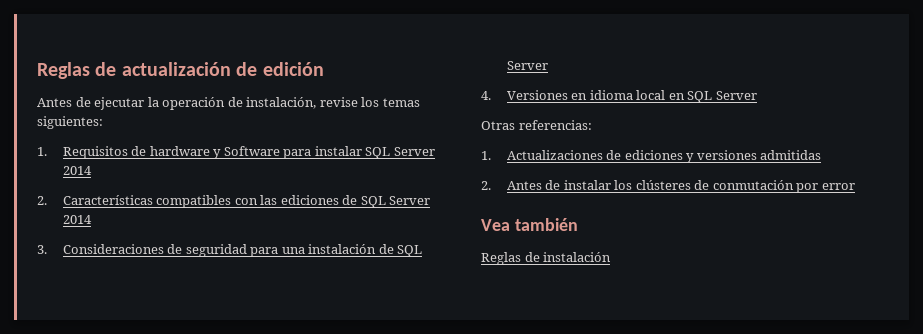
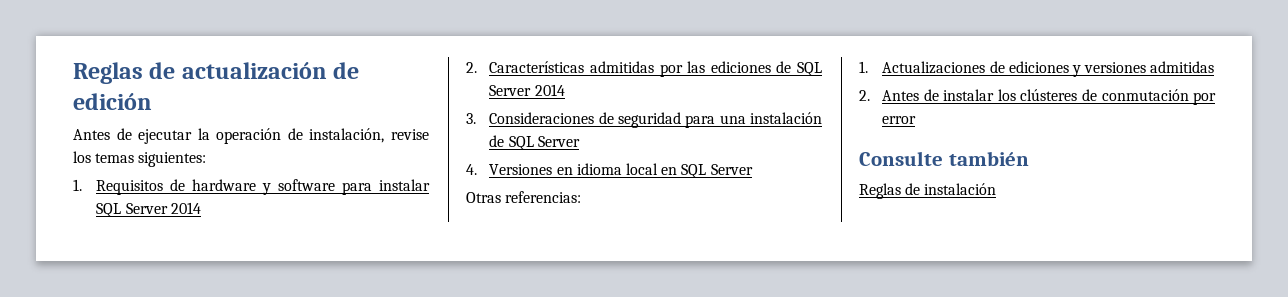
[223,146,280,156] Software -> [278,179,336,191] software
[156,195,258,208] compatibles con -> [590,61,683,77] admitidas por
[481,219,510,231] Vea -> [859,151,943,166] Consulte

